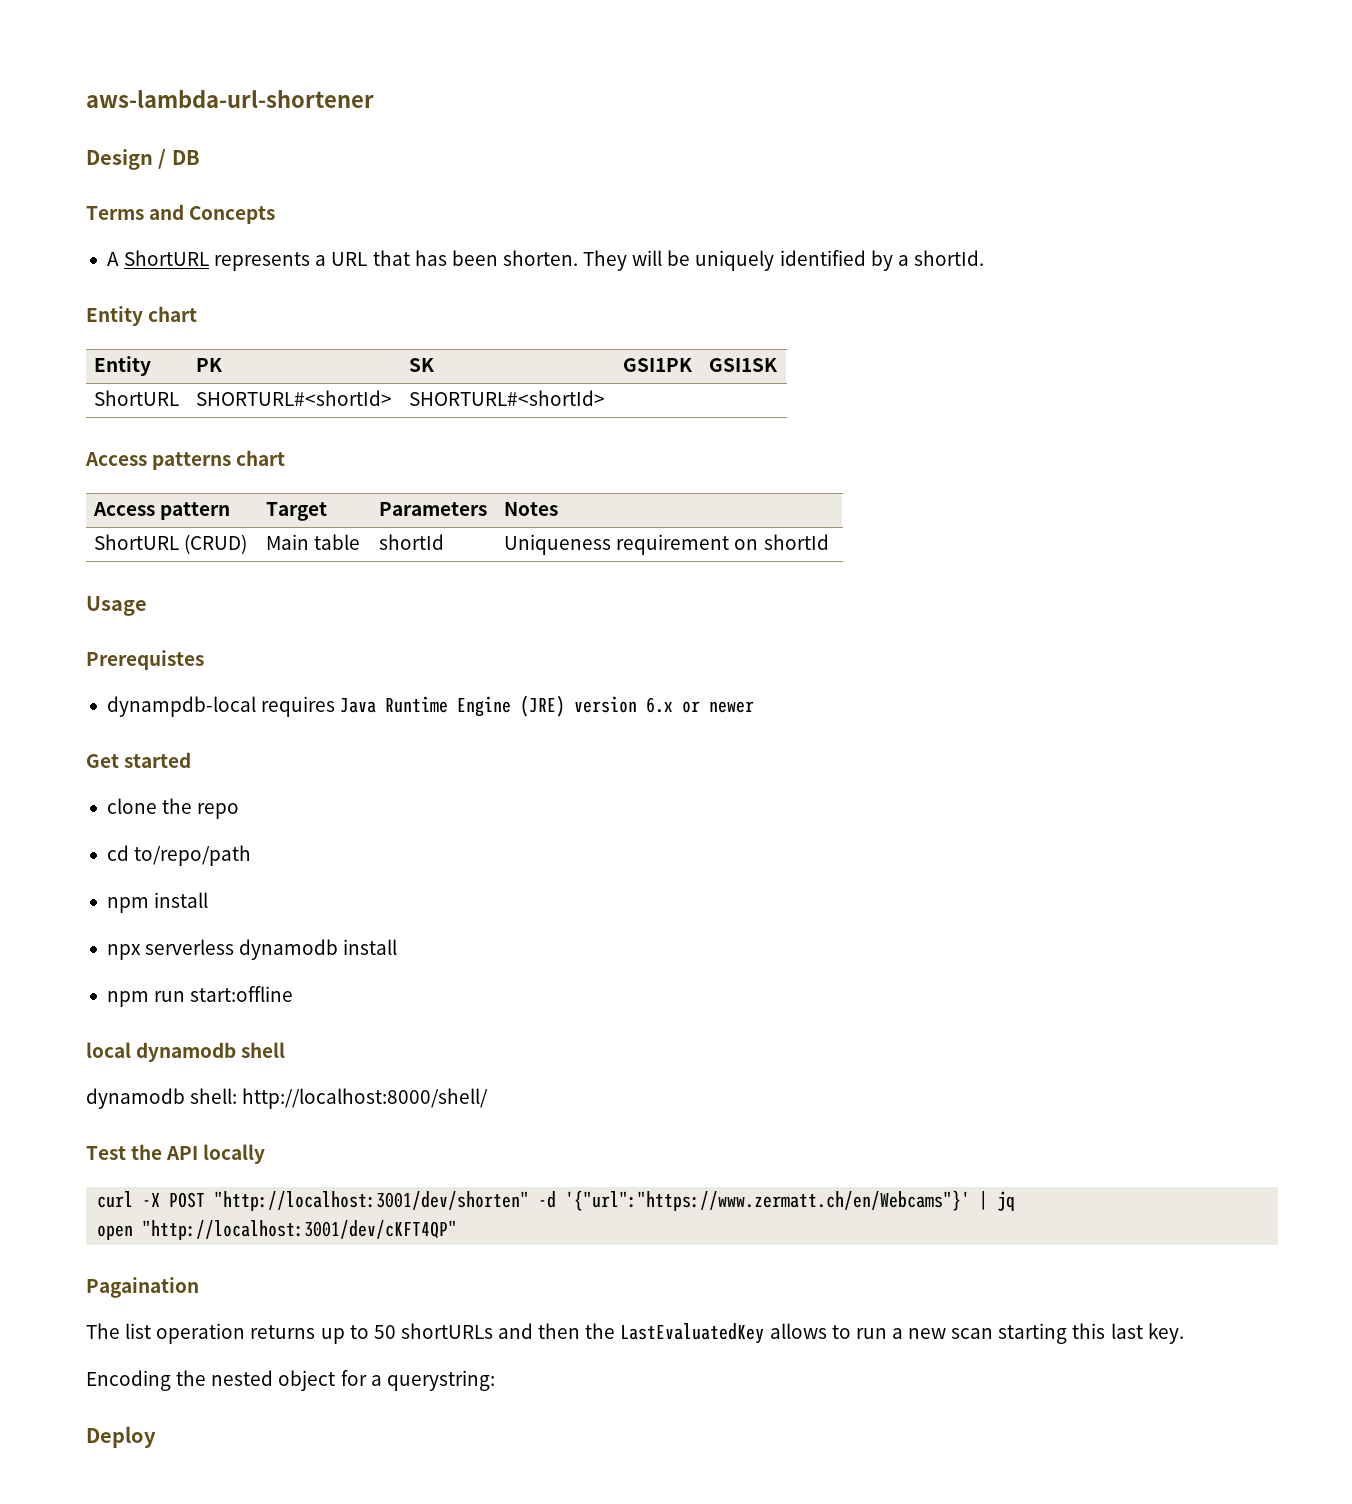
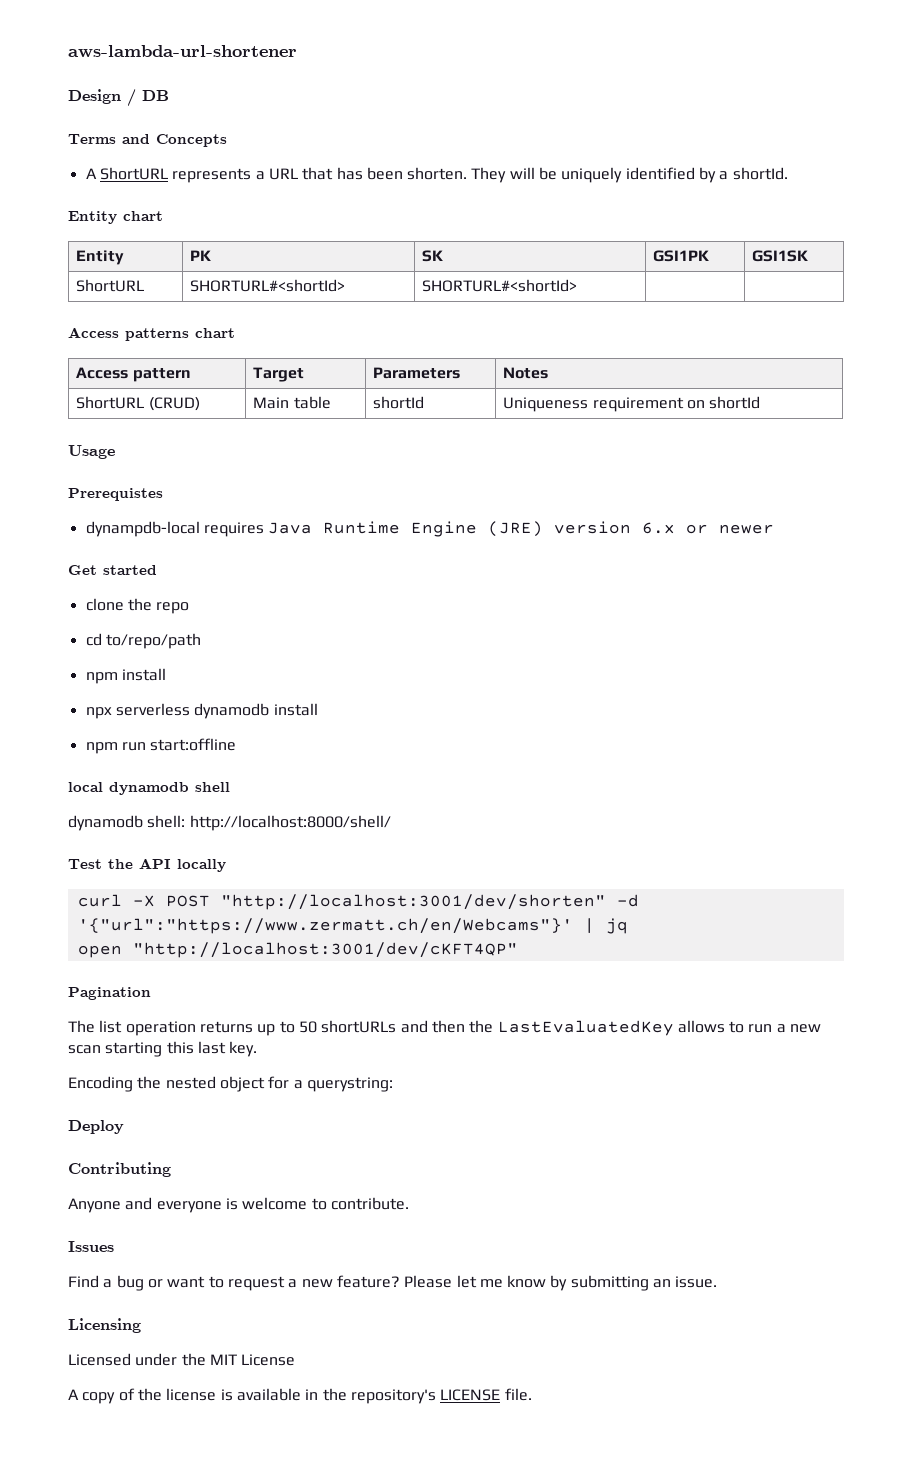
[86,1277,199,1298] Pagaination -> [68,987,151,1000] Pagination
(156, 1437) none -> [68,1162,171,1177] [68,1197,409,1213] [68,1241,114,1252] [68,1275,718,1291] [68,1318,141,1333] [68,1353,296,1366] [68,1388,532,1404] // Contributing // Anyone and everyone is welcome to contribute. // Issues // Find a bug or want to request a new feature? Please let me know by submitting an issue. // Licensing // Licensed under the MIT License // A copy of the license is available in the repository's LICENSE file.

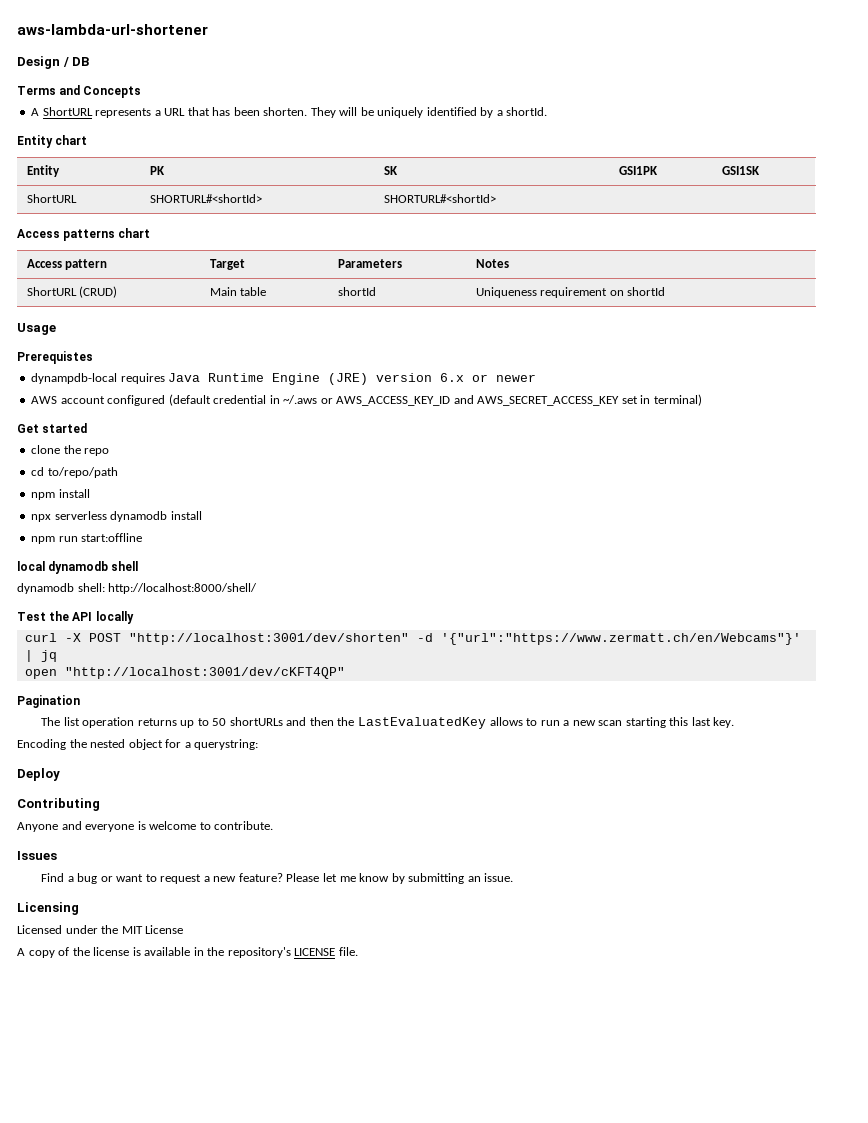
(775, 529) none -> [31,394,702,406] // AWS account configured (default credential in ~/.aws or AWS_ACCESS_KEY_ID and AWS_SECRET_ACCESS_KEY set in terminal)

